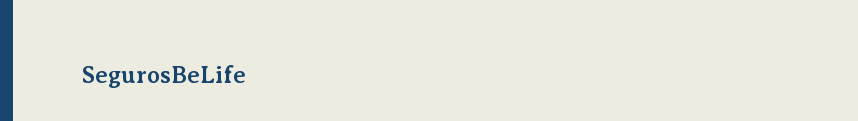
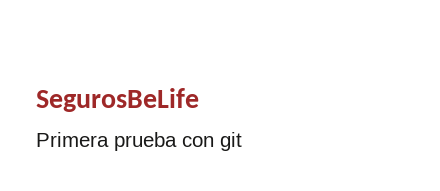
(246, 76) none -> [36,132,242,151] // Primera prueba con git

